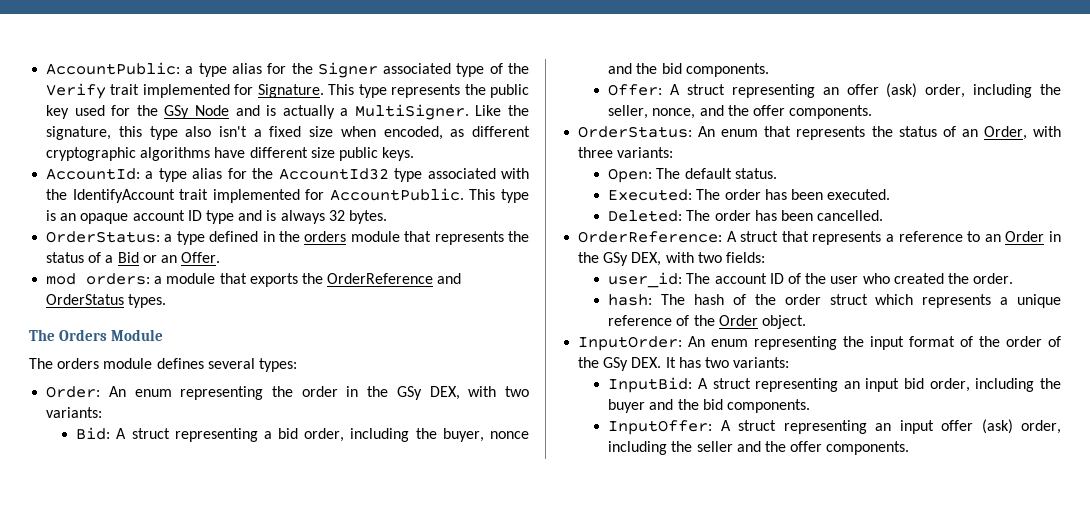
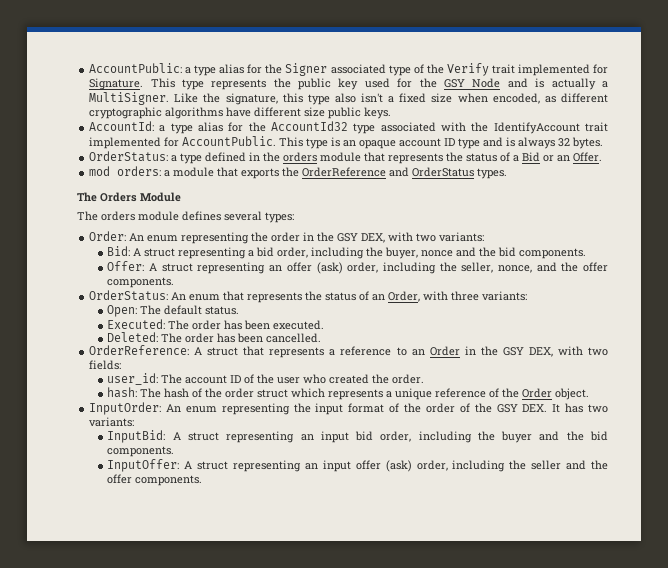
[164,105,190,119] GSy -> [444,79,466,88] GSY
[396,386,422,400] GSy -> [337,233,359,242] GSY
[603,252,629,266] GSy -> [502,347,524,356] GSY
[603,357,629,371] GSy -> [496,404,518,413] GSY

